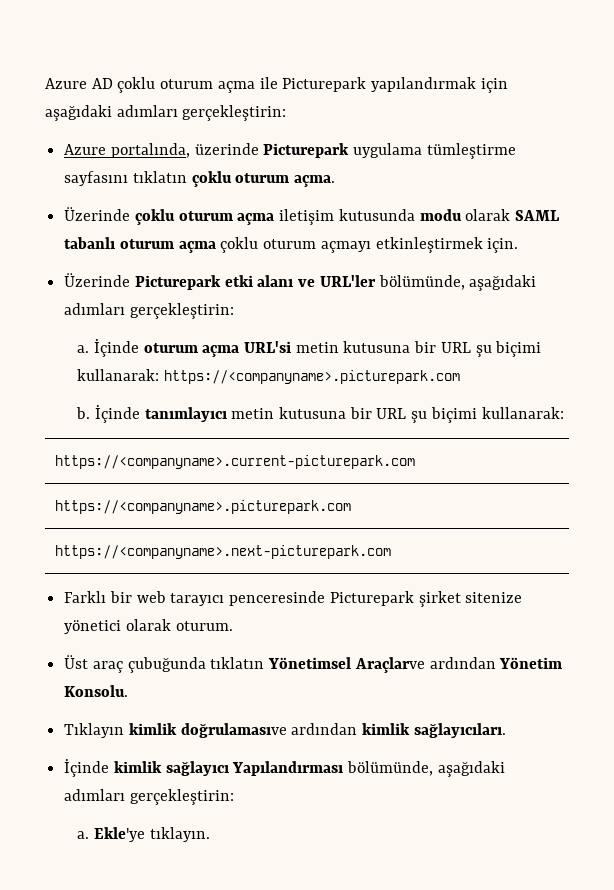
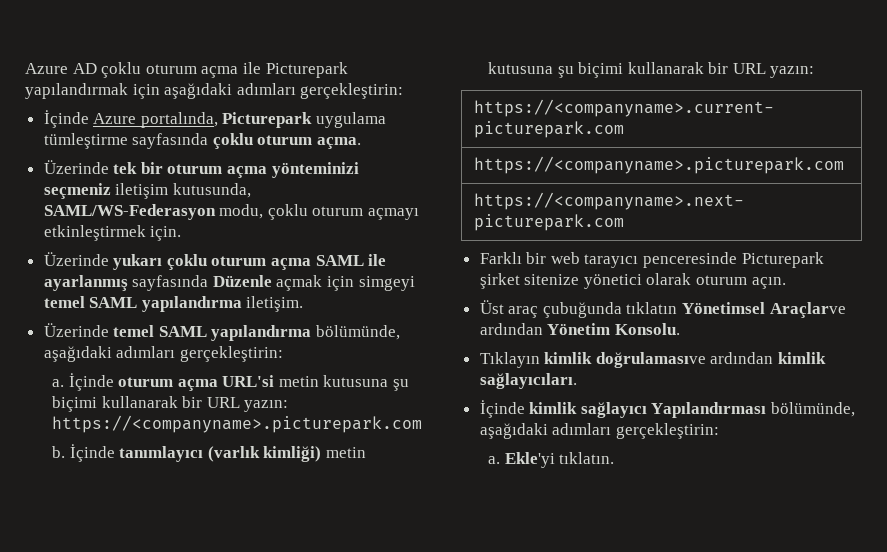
(287, 113) none -> [43,110,89,128] İçinde
[194,143,259,155] üzerinde -> (218, 120) none
[64,171,187,186] sayfasını tıklatın -> [132,133,209,149] sayfasında
[134,209,560,225] [64,237,216,253] çoklu oturum açma iletişim kutusunda modu olarak SAML tabanlı oturum açma -> [113,162,359,178] [43,183,251,199] [43,204,264,220] tek bir oturum açma yönteminizi seçmeniz iletişim kutusunda, SAML/WS-Federasyon modu,
[134,275,376,290] Picturepark etki alanı ve URL'ler -> [113,254,387,270] [43,275,415,291] [43,296,304,312] [43,323,312,341] yukarı çoklu oturum açma SAML ile ayarlanmış sayfasında Düzenle açmak için simgeyi temel SAML yapılandırma iletişim. // Üzerinde temel SAML yapılandırma
[414,341,542,357] [77,369,460,384] [76,405,564,423] bir URL şu biçimi kullanarak: https://<companyname>.picturepark.com // b. İçinde tanımlayıcı metin kutusuna bir URL şu biçimi kullanarak: -> [393,379,410,391] [51,396,289,412] [51,415,422,433] [51,444,366,462] [487,62,815,78] şu biçimi kullanarak bir URL yazın: https://<companyname>.picturepark.com // b. İçinde tanımlayıcı (varlık kimliği) metin kutusuna şu biçimi kullanarak bir URL yazın:
[175,621,233,631] oturum. -> [696,275,786,289] oturum açın.
[93,827,210,842] Ekle'ye tıklayın. -> [504,452,615,468] Ekle'yi tıklatın.

